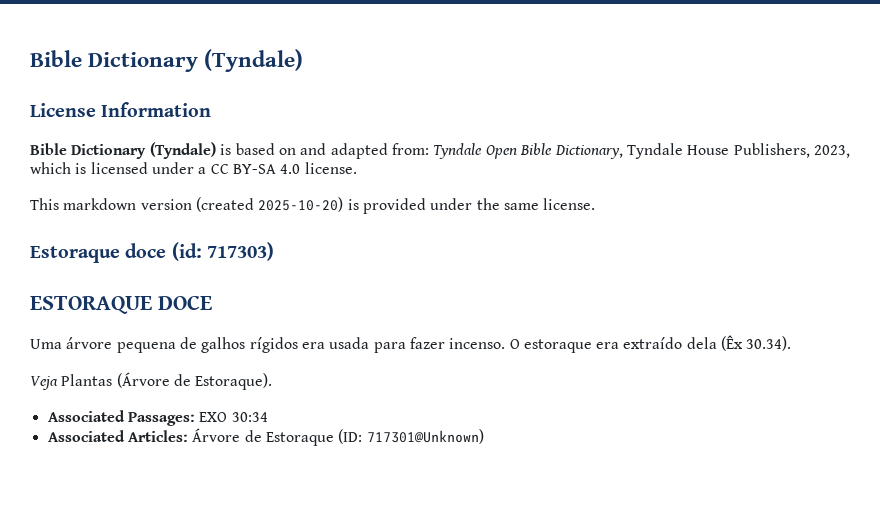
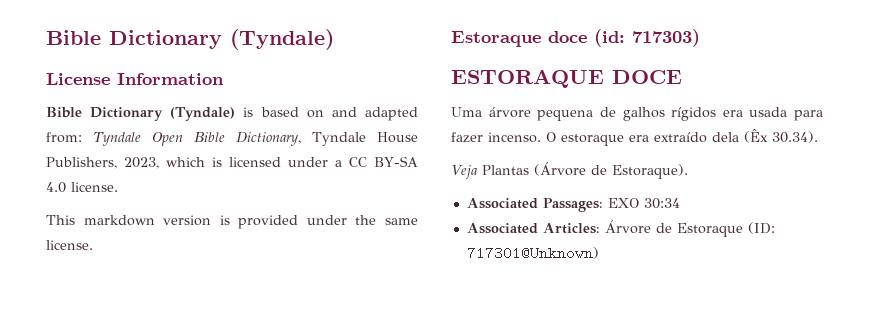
[195,197,344,212] (created 2025-10-20) -> (212, 220) none

